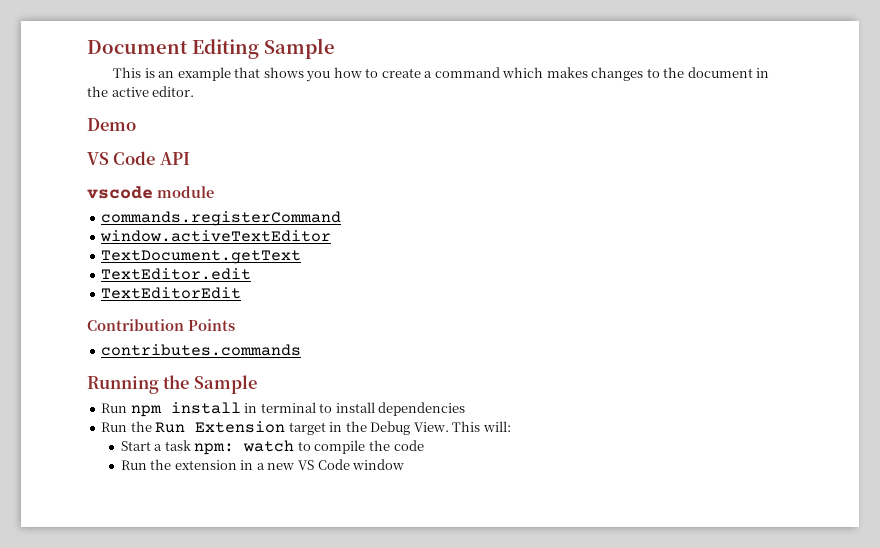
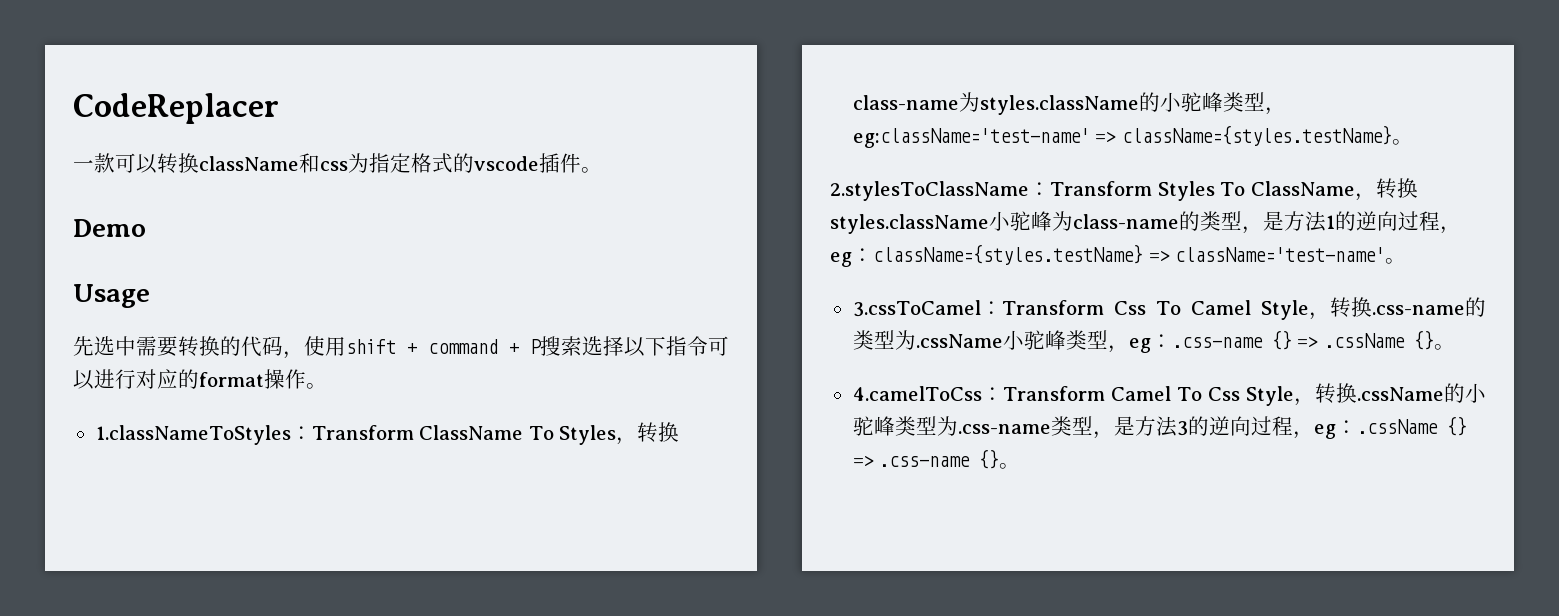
[87,38,335,59] [112,67,770,82] [87,86,195,97] [87,118,136,131] [87,151,190,165] [87,186,214,199] [101,211,342,226] [100,230,332,242] [101,250,302,264] [101,268,252,280] [101,287,242,299] [87,319,235,331] [101,344,302,356] [87,375,257,394] [101,402,466,417] [101,421,511,435] [120,440,424,455] [120,459,405,470] Document Editing Sample // This is an example that shows you how to create a command which makes changes to the document in the active editor. // Demo // VS Code API // vscode module // commands.registerCommand // window.activeTextEditor // TextDocument.getText // TextEditor.edit // TextEditorEdit // Contribution Points // contributes.commands // Running the Sample // Run npm install in terminal to install dependencies // Run the Run Extension target in the Debug View. This will: // Start a task npm: watch to compile the code // Run the extension in a new VS Code window -> [73,93,279,124] [73,153,602,174] [73,219,146,237] [73,284,150,308] [73,336,729,359] [73,369,327,390] [95,422,680,445] [852,92,1286,115] [852,125,1413,148] [830,178,1418,201] [830,211,1461,234] [830,244,1407,267] [852,297,1486,320] [852,330,1455,353] [852,383,1486,406] [852,416,1467,439] [852,449,1021,469] CodeReplacer // 一款可以转换className和css为指定格式的vscode插件。 // Demo // Usage // 先选中需要转换的代码，使用shift + command + P搜索选择以下指令可以进行对应的format操作。 // 1.classNameToStyles：Transform ClassName To Styles，转换class-name为styles.className的小驼峰类型，eg:className='test-name' => className={styles.testName}。 // 2.stylesToClassName：Transform Styles To ClassName，转换styles.className小驼峰为class-name的类型，是方法1的逆向过程，eg：className={styles.testName} => className='test-name'。 // 3.cssToCamel：Transform Css To Camel Style，转换.css-name的类型为.cssName小驼峰类型，eg：.css-name {} => .cssName {}。 // 4.camelToCss：Transform Camel To Css Style，转换.cssName的小驼峰类型为.css-name类型，是方法3的逆向过程，eg：.cssName {} => .css-name {}。

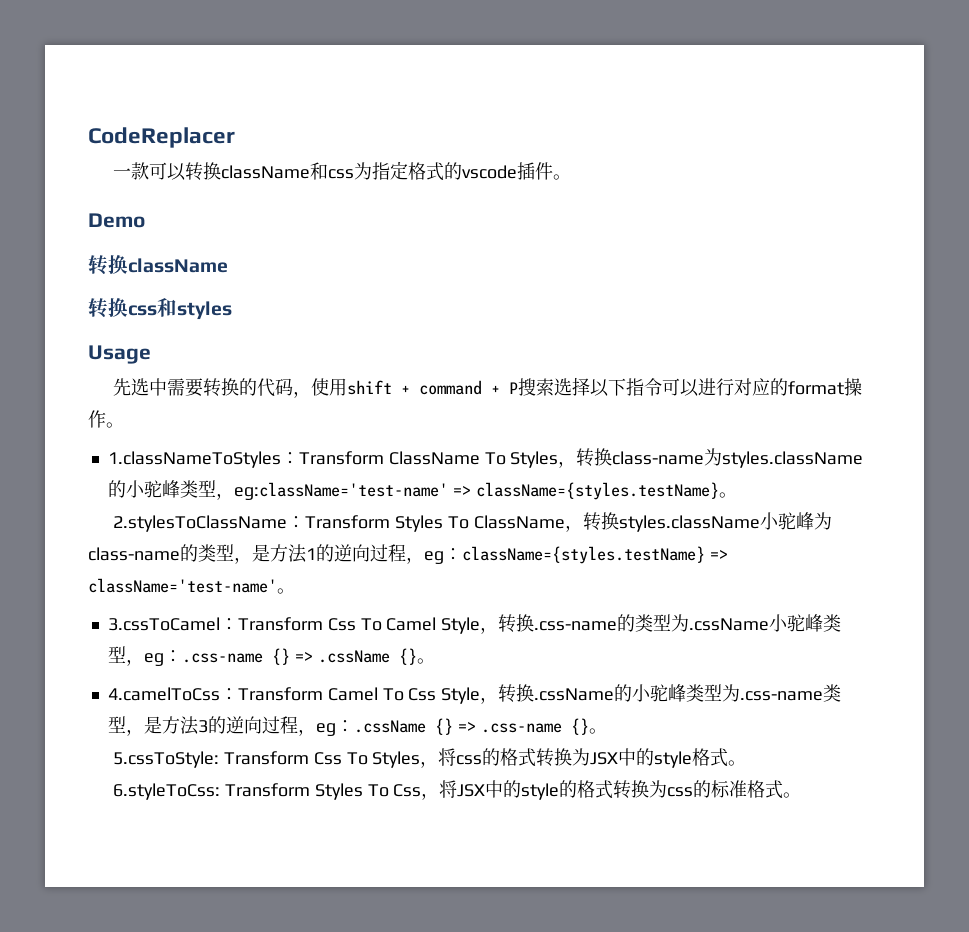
(146, 228) none -> [88,254,228,275] [88,297,232,320] // 转换className // 转换css和styles
(1021, 466) none -> [112,748,747,768] [112,780,802,800] // 5.cssToStyle: Transform Css To Styles，将css的格式转换为JSX中的style格式。 // 6.styleToCss: Transform Styles To Css，将JSX中的style的格式转换为css的标准格式。

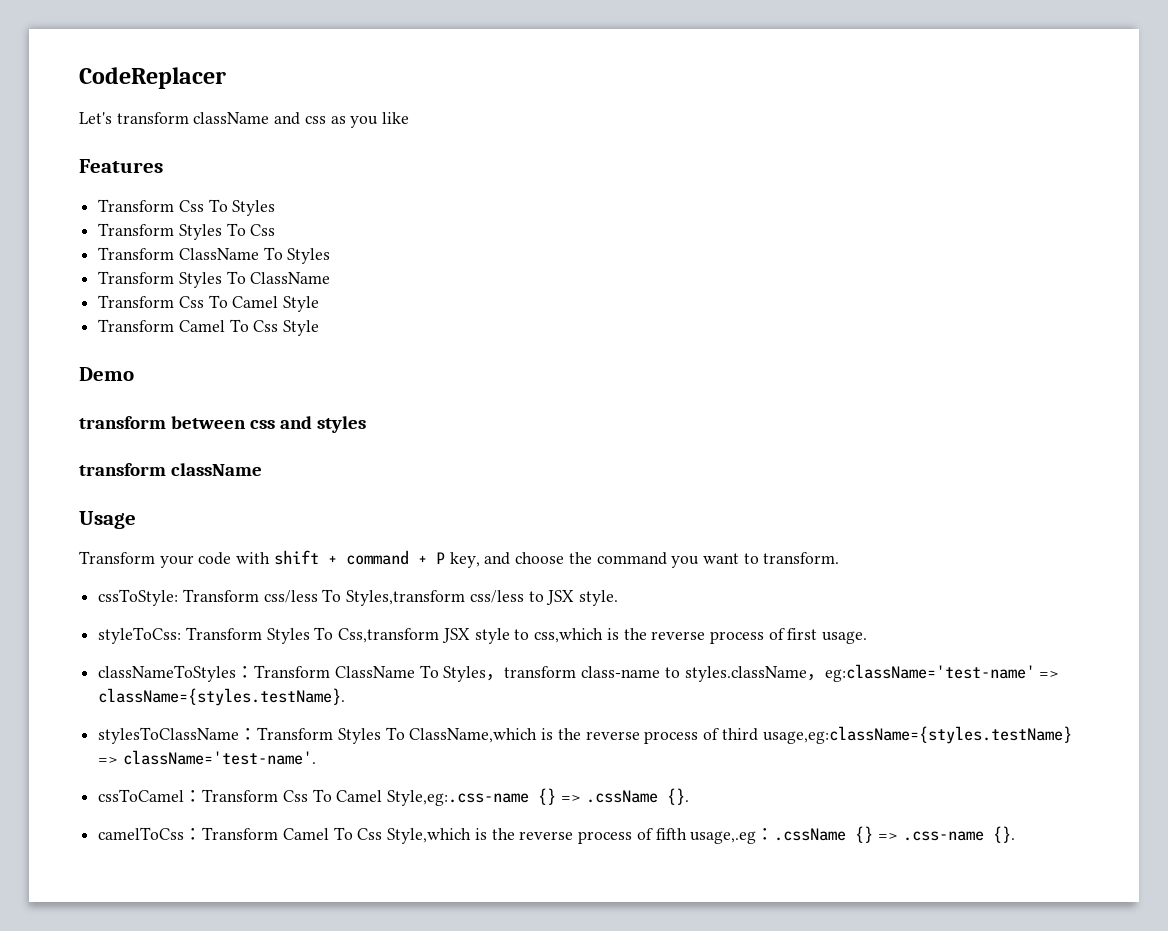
[112,161,571,181] [88,213,145,228] [88,254,228,275] [88,297,232,320] [88,345,151,364] [112,378,347,398] 一款可以转换className和css为指定格式的vscode插件。 // Demo // 转换className // 转换css和styles // Usage // 先选中需要转换的代码，使用 -> [79,112,410,128] [79,159,163,173] [98,199,276,216] [98,223,276,240] [98,247,331,264] [98,271,331,288] [98,295,320,312] [98,319,320,336] [79,367,134,381] [79,416,366,433] [79,463,262,476] [79,511,136,529] [79,551,271,568] Let's transform className and css as you like // Features // Transform Css To Styles // Transform Styles To Css // Transform ClassName To Styles // Transform Styles To ClassName // Transform Css To Camel Style // Transform Camel To Css Style // Demo // transform between css and styles // transform className // Usage // Transform your code with
[517,377,862,397] [88,410,124,428] [107,451,281,468] 搜索选择以下指令可以进行对应的format操作。 // 1.classNameToStyles -> [449,552,840,568] [98,589,619,606] [98,627,868,644] [98,665,237,682] key, and choose the command you want to transform. // cssToStyle: Transform css/less To Styles,transform css/less to JSX style. // styleToCss: Transform Styles To Css,transform JSX style to css,which is the reverse process of first usage. // classNameToStyles
[576,448,864,468] [107,480,737,500] [112,512,832,532] [88,544,728,564] [88,578,295,594] [107,617,220,631] 转换class-name为styles.className的小驼峰类型，eg:className='test-name' => className={styles.testName}。 // 2.stylesToClassName：Transform Styles To ClassName，转换styles.className小驼峰为class-name的类型，是方法1的逆向过程，eg：className={styles.testName} => className='test-name'。 // 3.cssToCamel -> [504,664,1060,682] [98,688,346,706] [98,726,1072,744] [98,750,316,765] [98,789,185,802] transform class-name to styles.className，eg:className='test-name' => className={styles.testName}. // stylesToClassName：Transform Styles To ClassName,which is the reverse process of third usage,eg:className={styles.testName} => className='test-name'. // cssToCamel
[441,614,842,634] [107,646,263,666] Style，转换.css-name的类型为.cssName小驼峰类型，eg：.css-name -> [387,790,530,806] Style,eg:.css-name
[398,648,435,665] [107,687,220,701] {}。 // 4.camelToCss -> [666,788,689,805] [98,827,185,840] {}. // camelToCss
[441,684,842,704] [107,716,336,736] Style，转换.cssName的小驼峰类型为.css-name类型，是方法3的逆向过程，eg -> [387,828,757,844] Style,which is the reverse process of fifth usage,.eg
[570,718,607,735] [112,748,747,768] [112,780,802,800] {}。 // 5.cssToStyle: Transform Css To Styles，将css的格式转换为JSX中的style格式。 // 6.styleToCss: Transform Styles To Css，将JSX中的style的格式转换为css的标准格式。 -> [992,826,1015,843] {}.

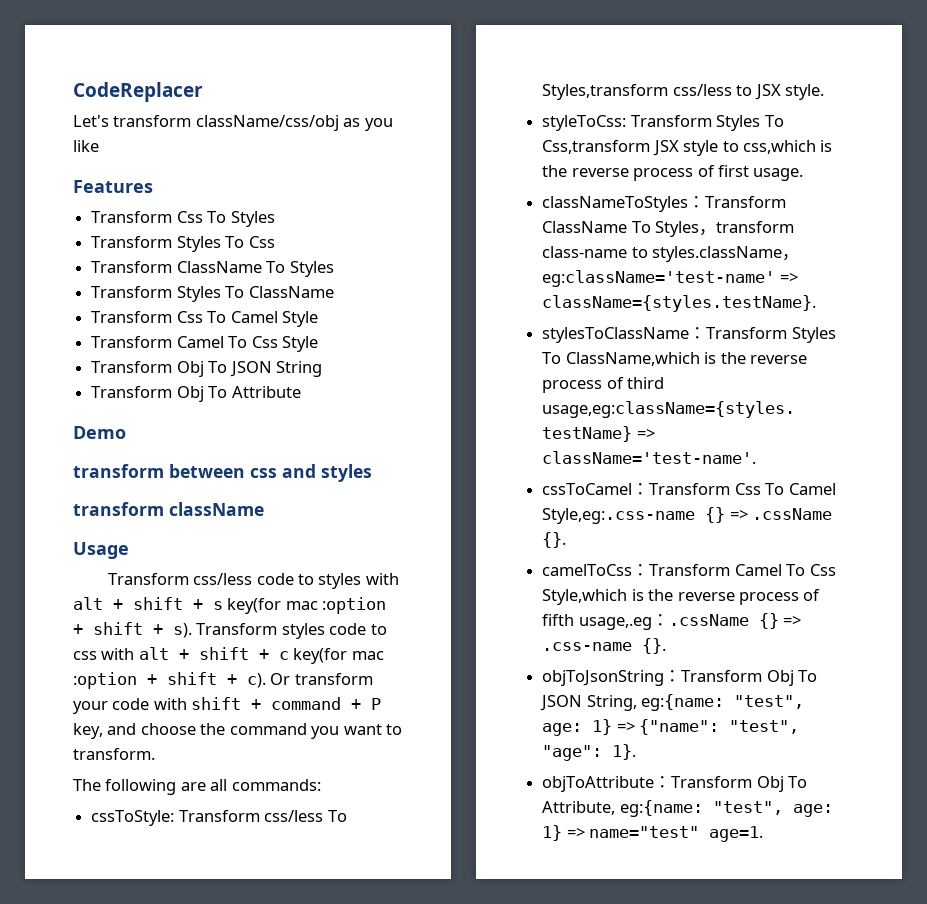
[193,112,326,125] className and css -> [195,115,339,131] className/css/obj
(320, 328) none -> [91,361,322,377] [91,386,301,402] // Transform Obj To JSON String // Transform Obj To Attribute
(155, 557) none -> [193,573,399,589] [73,597,387,614] [73,622,387,639] [73,647,384,664] [73,672,373,689] css/less code to styles with alt + shift + s key(for mac :option + shift + s). Transform styles code to css with alt + shift + c key(for mac :option + shift + c). Or transform
(840, 558) none -> [73,779,321,795] // The following are all commands:
(1015, 834) none -> [542,670,818,686] [540,694,805,711] [542,719,800,736] [542,744,637,761] [542,776,808,792] [542,800,833,817] [542,825,764,842] // objToJsonString：Transform Obj To JSON String, eg:{name: "test", age: 1} => {"name": "test", "age": 1}. // objToAttribute：Transform Obj To Attribute, eg:{name: "test", age: 1} => name="test" age=1.

